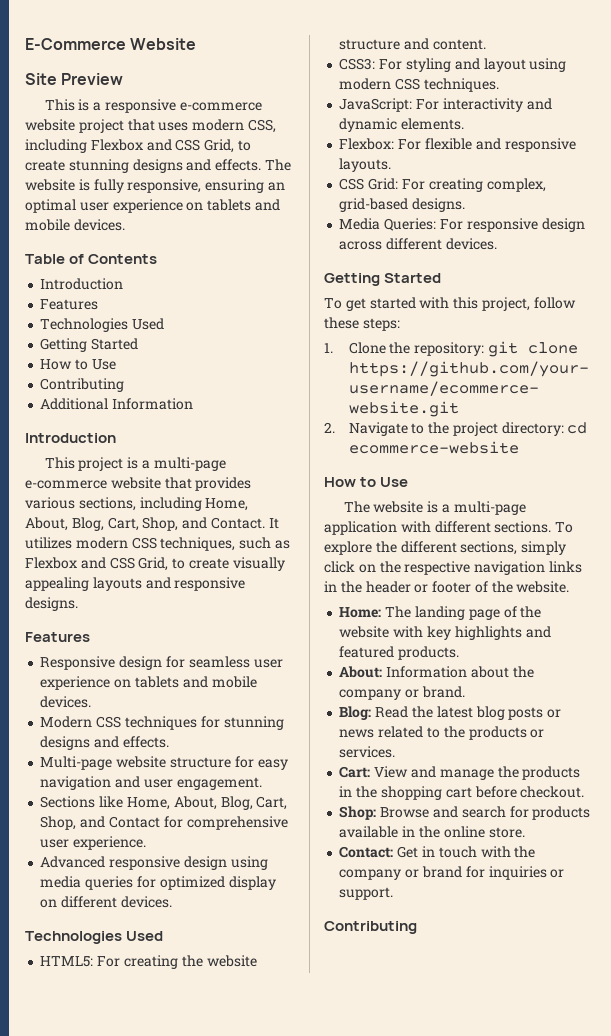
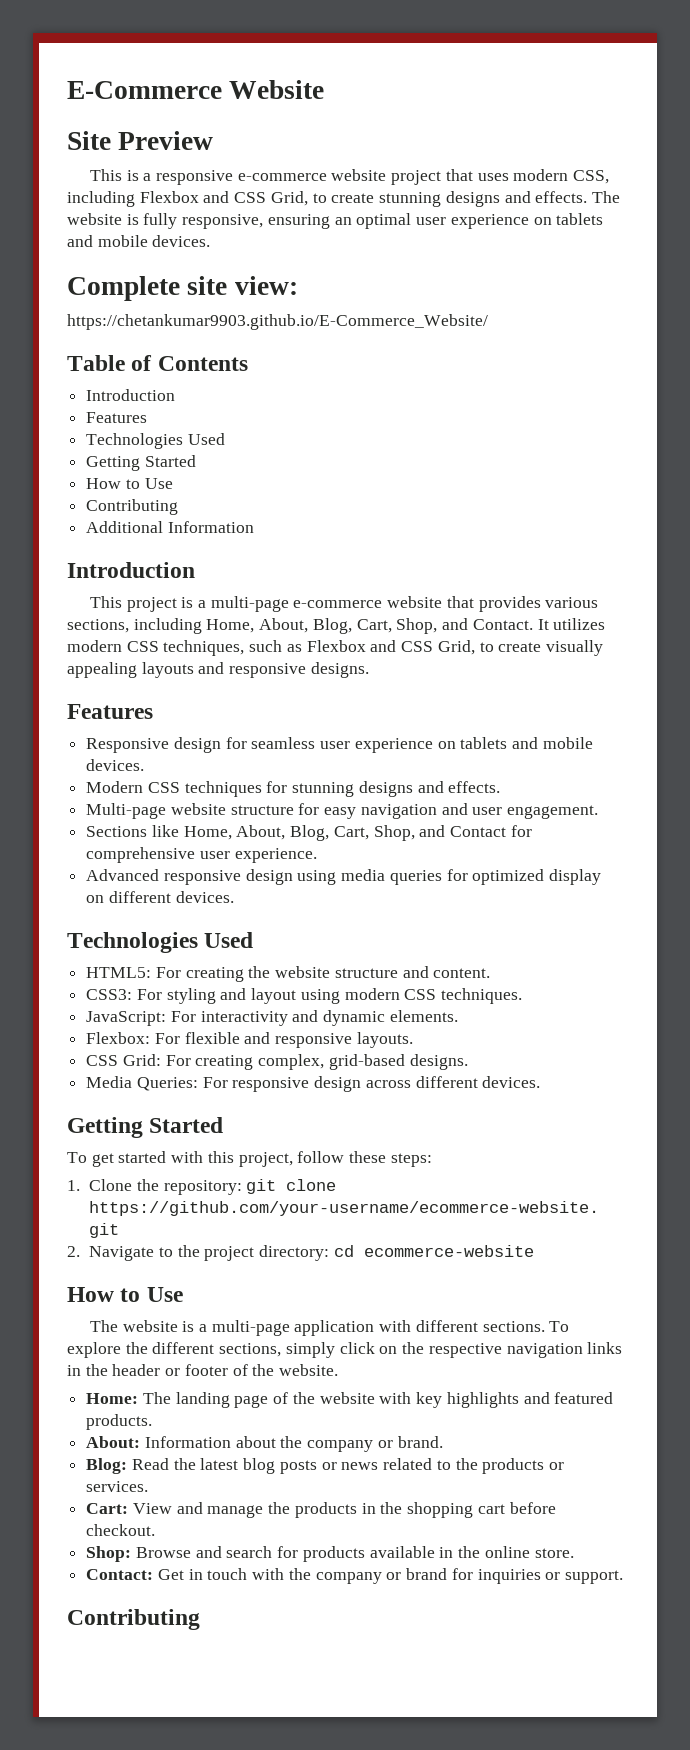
(125, 225) none -> [67,276,298,301] [67,314,488,330] // Complete site view: // https://chetankumar9903.github.io/E-Commerce_Website/

